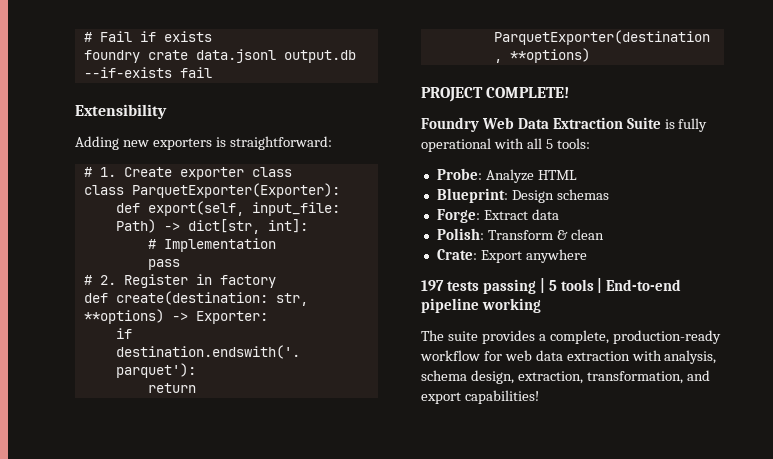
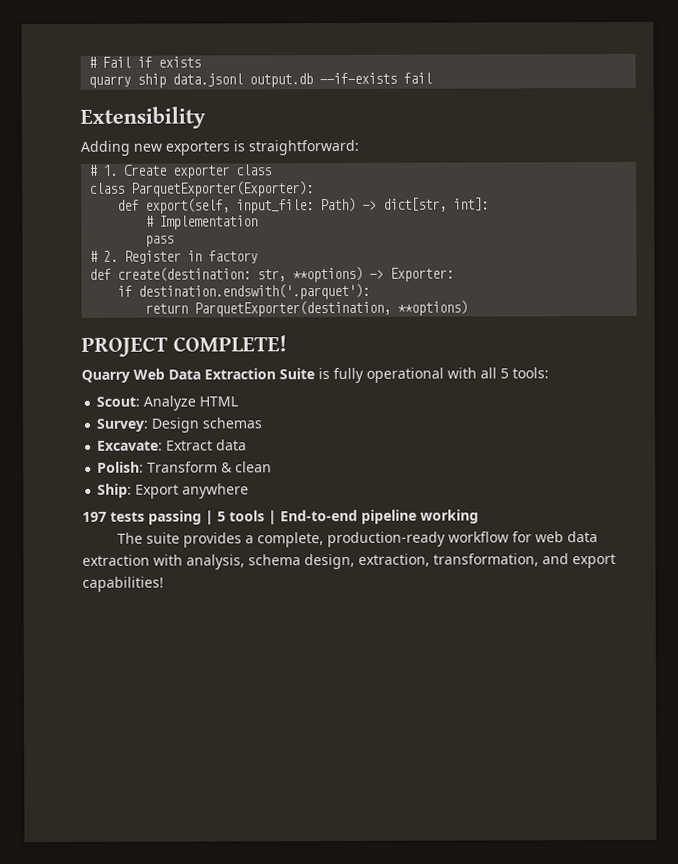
[83,50,188,63] foundry crate -> [88,73,167,88] quarry ship
[421,117,479,132] Foundry -> [81,369,130,383] Quarry
[436,168,482,180] Probe: -> [96,396,141,407] Scout:
[436,188,508,203] Blueprint: -> [96,418,149,432] Survey:
[436,209,480,223] Forge: -> [97,440,164,451] Excavate:
[436,249,477,260] Crate: -> [97,483,133,498] Ship:

